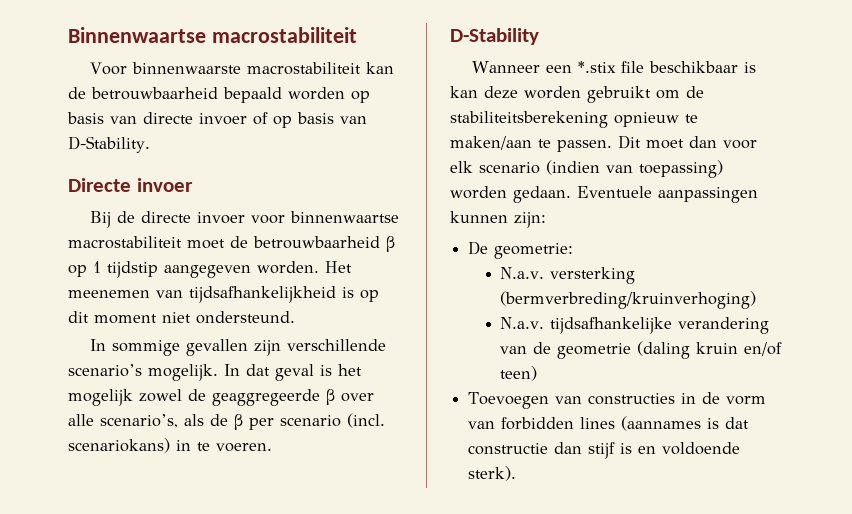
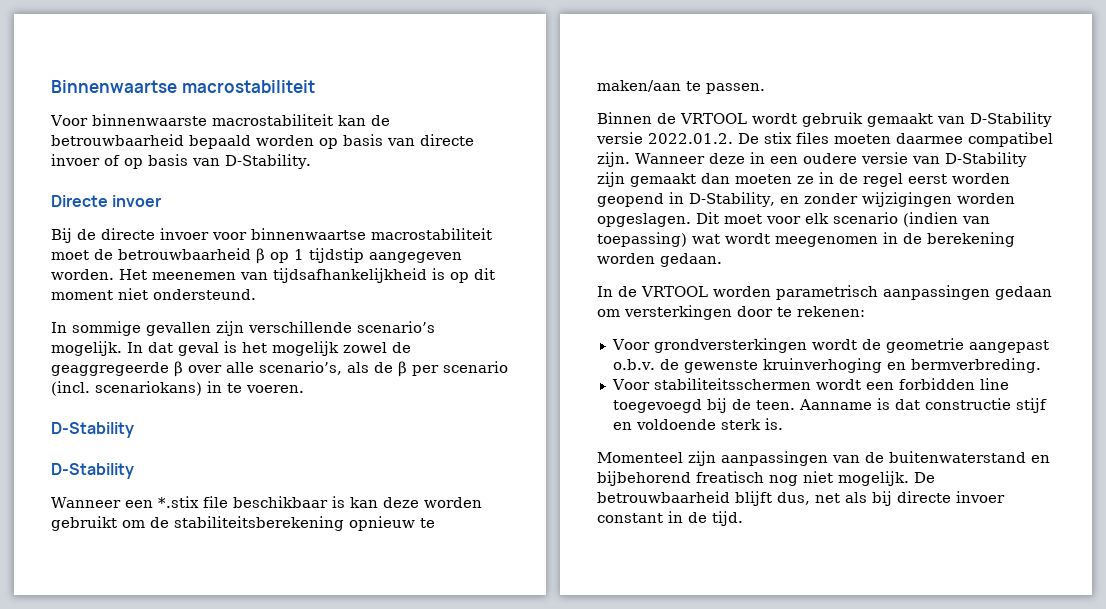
(539, 36) none -> [51,463,134,479] // D-Stability
(612, 146) none -> [597,112,1052,127] [596,132,1053,147] [597,152,1027,167] [597,172,1010,187] [597,192,1015,207] [597,213,691,227] // Binnen de VRTOOL wordt gebruik gemaakt van D-Stability versie 2022.01.2. De stix files moeten daarmee compatibel zijn. Wanneer deze in een oudere versie van D-Stability zijn gemaakt dan moeten ze in de regel eerst worden geopend in D-Stability, en zonder wijzigingen worden opgeslagen.
[689,136,717,148] dan -> (762, 219) none
[450,186,758,203] [450,211,546,228] [468,241,574,259] [500,267,636,284] [500,291,757,309] [500,317,770,334] [500,341,783,359] [500,366,538,381] [468,392,767,409] [468,416,750,431] [468,442,741,459] [468,466,517,481] worden gedaan. Eventuele aanpassingen kunnen zijn: // De geometrie: // N.a.v. versterking (bermverbreding/kruinverhoging) // N.a.v. tijdsafhankelijke verandering van de geometrie (daling kruin en/of teen) // Toevoegen van constructies in de vorm van forbidden lines (aannames is dat constructie dan stijf is en voldoende sterk). -> [692,232,1015,247] [597,253,722,267] [597,285,1052,300] [597,305,865,320] [611,338,1049,353] [612,358,1041,373] [611,378,1009,390] [612,398,1047,413] [612,418,783,430] [597,451,1050,466] [597,471,935,486] [597,491,1005,506] [597,511,743,526] wat wordt meegenomen in de berekening worden gedaan. // In de VRTOOL worden parametrisch aanpassingen gedaan om versterkingen door te rekenen: // Voor grondversterkingen wordt de geometrie aangepast o.b.v. de gewenste kruinverhoging en bermverbreding. // Voor stabiliteitsschermen wordt een forbidden line toegevoegd bij de teen. Aanname is dat constructie stijf en voldoende sterk is. // Momenteel zijn aanpassingen van de buitenwaterstand en bijbehorend freatisch nog niet mogelijk. De betrouwbaarheid blijft dus, net als bij directe invoer constant in de tijd.

